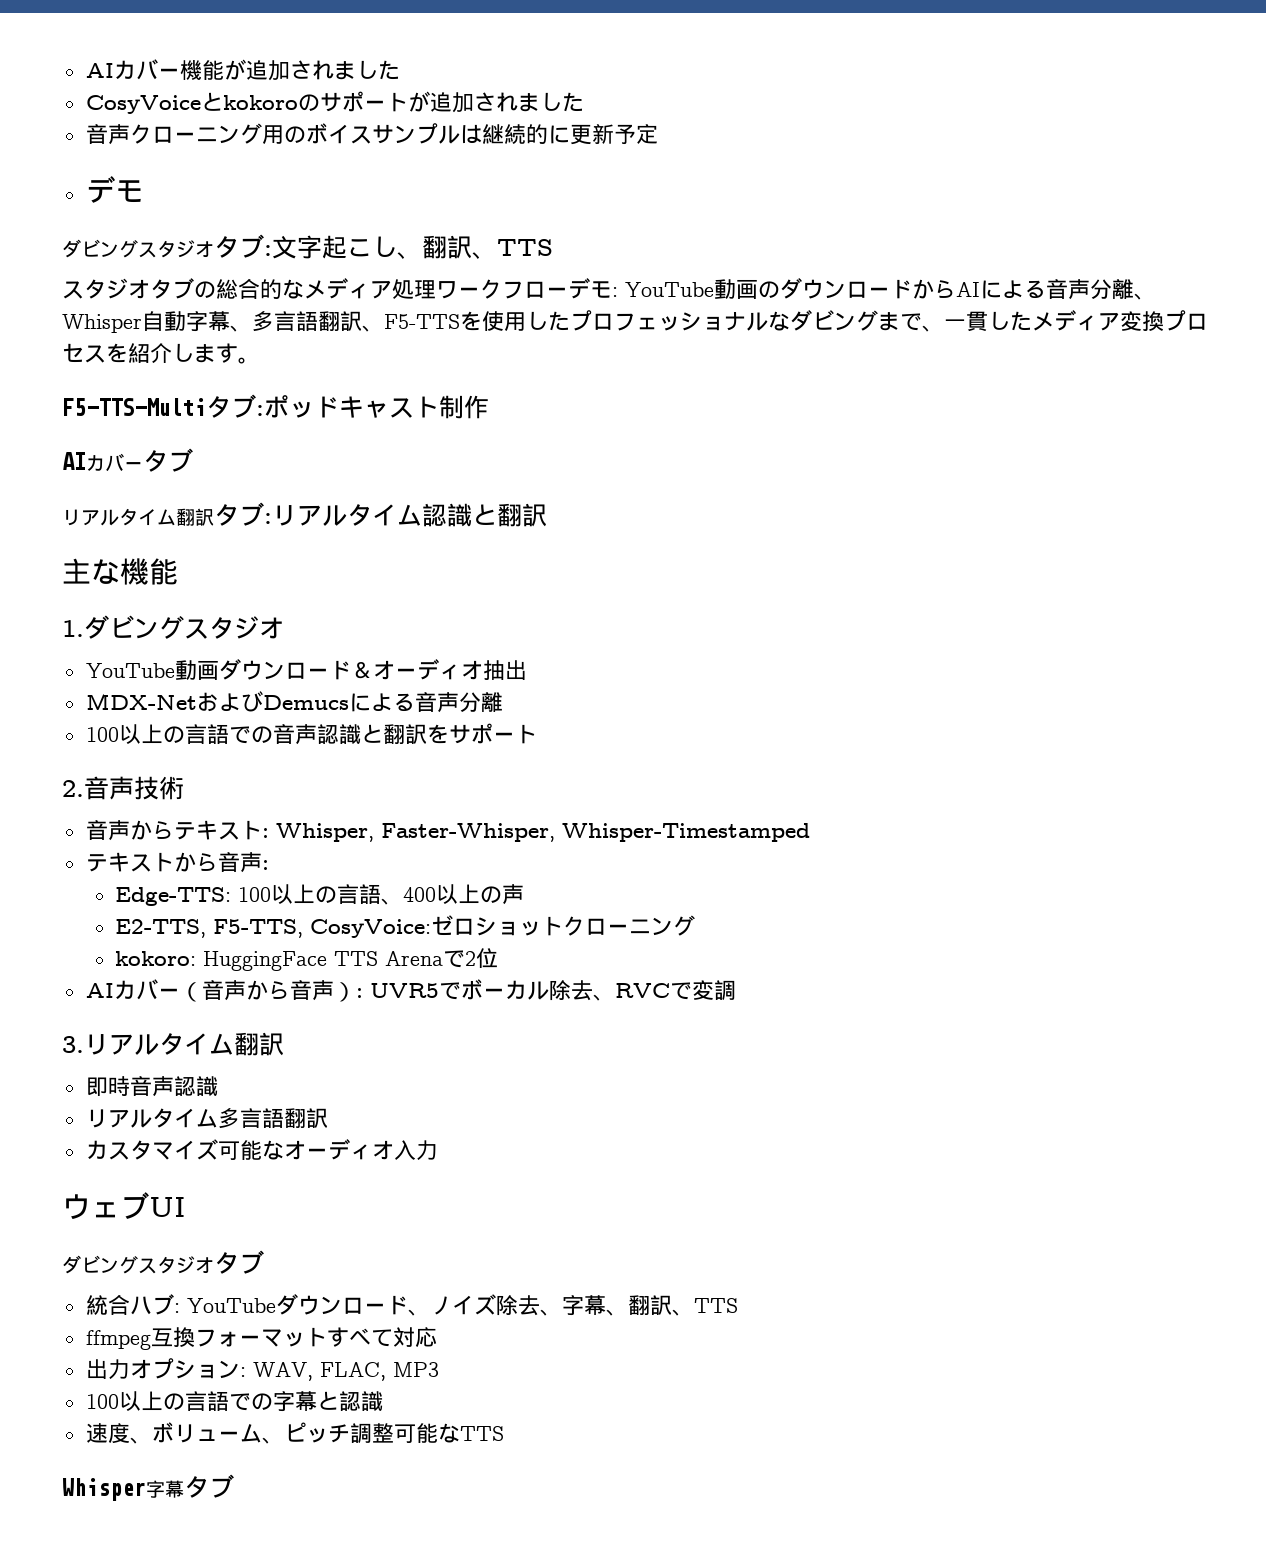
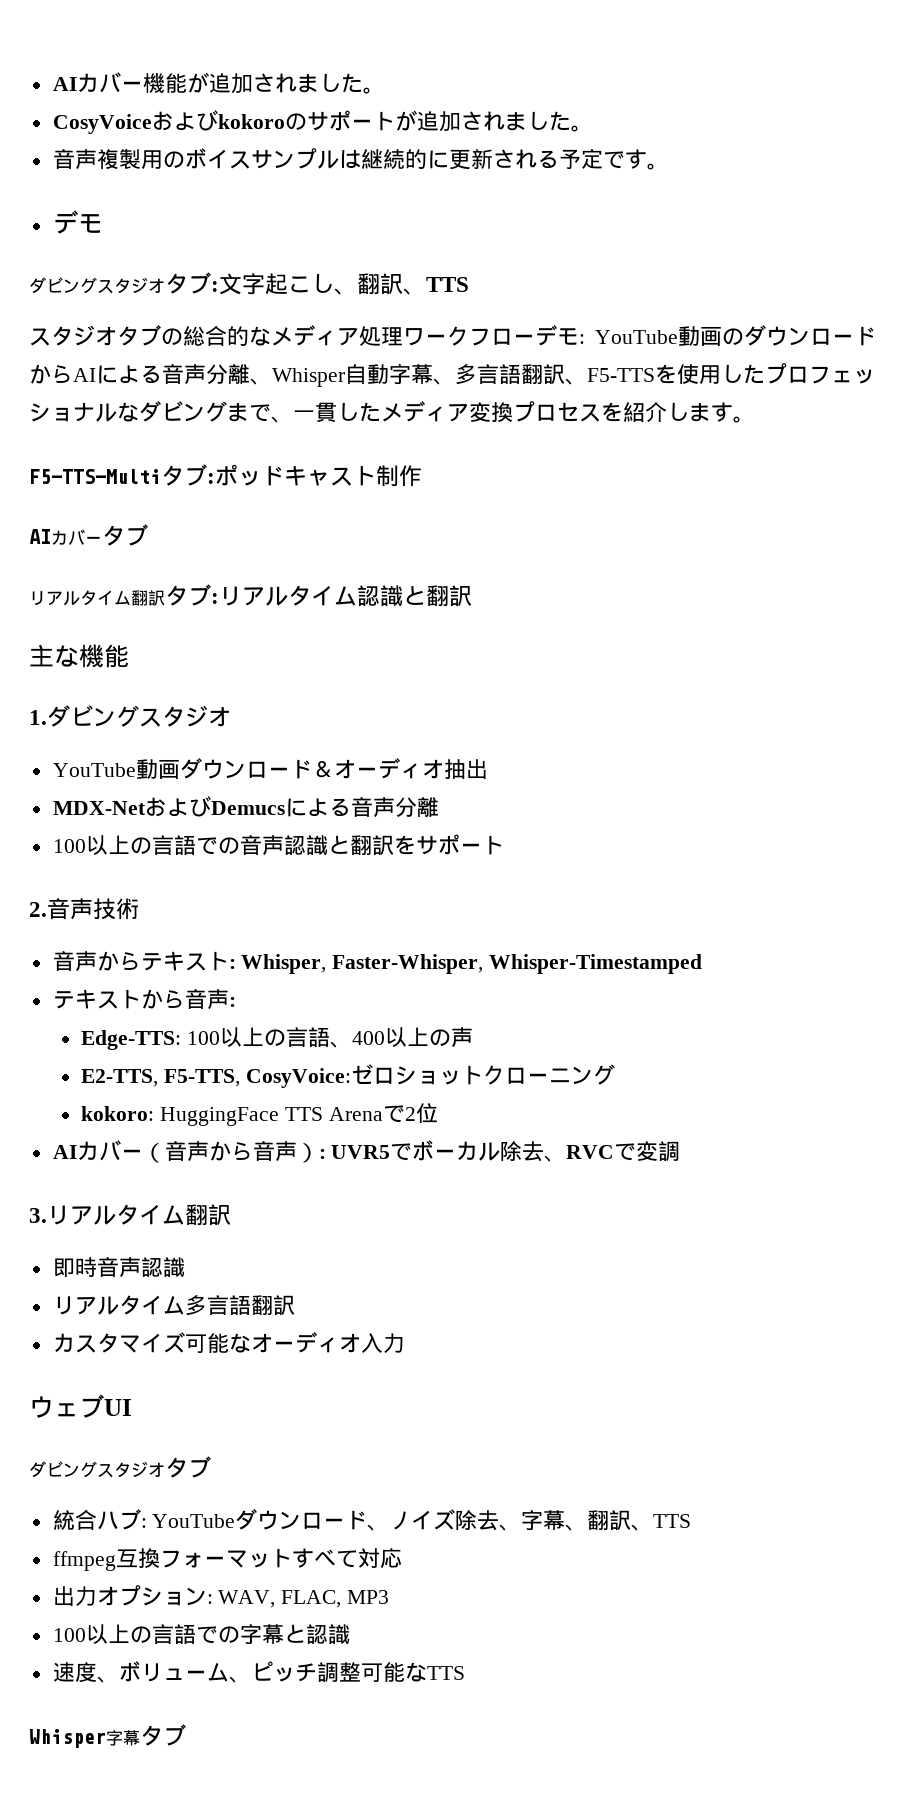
(400, 70) none -> [362,87,385,94] 。
[200,92,223,111] と -> [151,110,218,131] および
[85,123,262,145] // 音声クローニング -> [570,125,593,132] [52,149,141,170] 。 // 音声複製
(614, 134) none -> [492,149,559,169] される
(658, 134) none -> [602,149,669,170] です。

